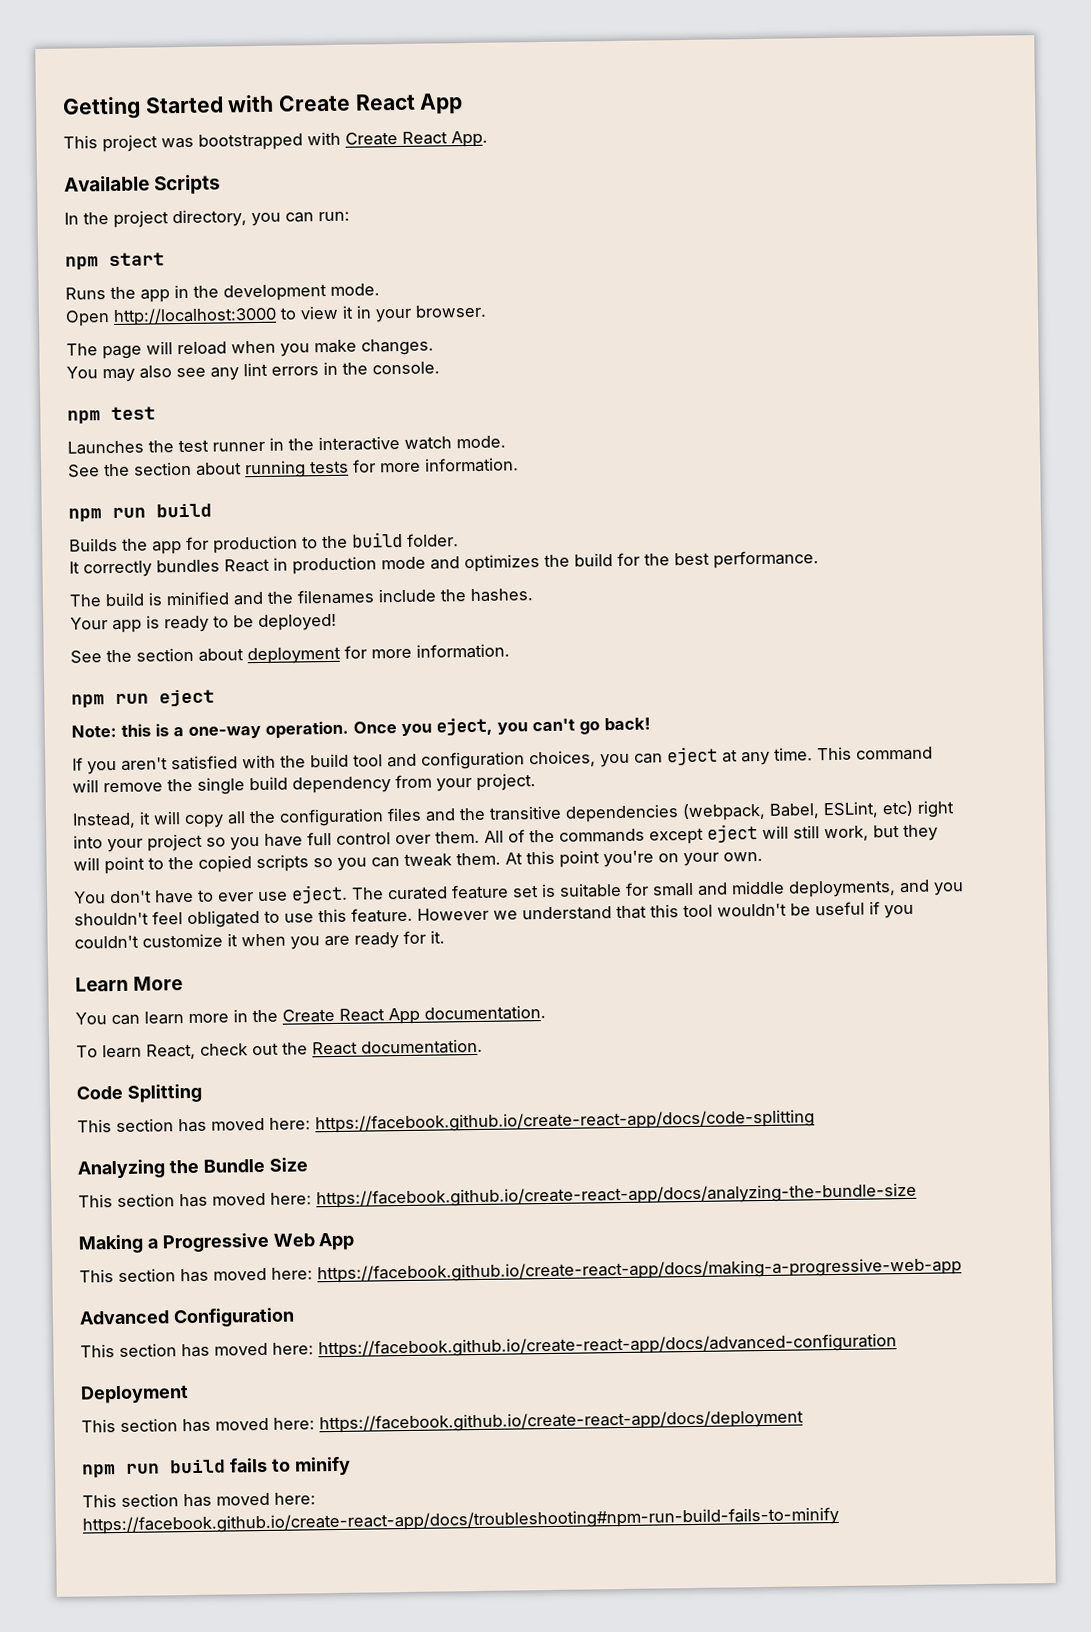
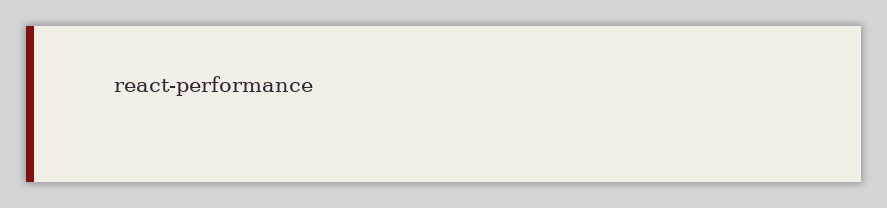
[62,93,464,120] [63,130,488,153] [64,174,222,195] [64,209,350,228] [65,252,165,270] [65,283,380,303] [65,304,487,327] [66,338,434,360] [66,361,440,383] [67,406,156,424] [67,435,506,455] [68,457,519,479] [68,503,212,522] [69,531,459,555] [69,550,819,578] [69,588,533,607] [70,613,337,634] [70,643,510,665] [71,689,215,708] [71,717,651,739] [72,746,933,775] [72,773,536,795] [72,800,955,829] [73,824,938,853] [73,850,763,875] [74,879,964,904] [74,901,914,929] [74,930,445,950] [75,976,184,992] [75,1005,546,1026] [76,1038,483,1060] [76,1083,202,1103] [77,1109,815,1134] [77,1157,308,1179] [78,1182,917,1209] [78,1232,356,1254] [79,1257,962,1284] [79,1307,295,1328] [80,1333,897,1359] [80,1385,189,1404] [81,1409,804,1434] [82,1456,351,1478] [82,1492,316,1508] [82,1506,839,1535] Getting Started with Create React App // This project was bootstrapped with Create React App. // Available Scripts // In the project directory, you can run: // npm start // Runs the app in the development mode. // Open http://localhost:3000 to view it in your browser. // The page will reload when you make changes. // You may also see any lint errors in the console. // npm test // Launches the test runner in the interactive watch mode. // See the section about running tests for more information. // npm run build // Builds the app for production to the build folder. // It correctly bundles React in production mode and optimizes the build for the best performance. // The build is minified and the filenames include the hashes. // Your app is ready to be deployed! // See the section about deployment for more information. // npm run eject // Note: this is a one-way operation. Once you eject, you can't go back! // If you aren't satisfied with the build tool and configuration choices, you can eject at any time. This command will remove the single build dependency from your project. // Instead, it will copy all the configuration files and the transitive dependencies (webpack, Babel, ESLint, etc) right into your project so you have full control over them. All of the commands except eject will still work, but they will point to the copied scripts so you can tweak them. At this point you're on your own. // You don't have to ever use eject. The curated feature set is suitable for small and middle deployments, and you shouldn't feel obligated to use this feature. However we understand that this tool wouldn't be useful if you couldn't customize it when you are ready for it. // Learn More // You can learn more in the Create React App documentation. // To learn React, check out the React documentation. // Code Splitting // This section has moved here: https://facebook.github.io/create-react-app/docs/code-splitting // Analyzing the Bundle Size // This section has moved here: https://facebook.github.io/create-react-app/docs/analyzing-the-bundle-size // Making a Progressive Web App // This section has moved here: https://facebook.github.io/create-react-app/docs/making-a-progressive-web-app // Advanced Configuration // This section has moved here: https://facebook.github.io/create-react-app/docs/advanced-configuration // Deployment // This section has moved here: https://facebook.github.io/create-react-app/docs/deployment // npm run build fails to minify // This section has moved here: https://facebook.github.io/create-react-app/docs/troubleshooting#npm-run-build-fails-to-minify -> [114,76,313,96] react-performance

